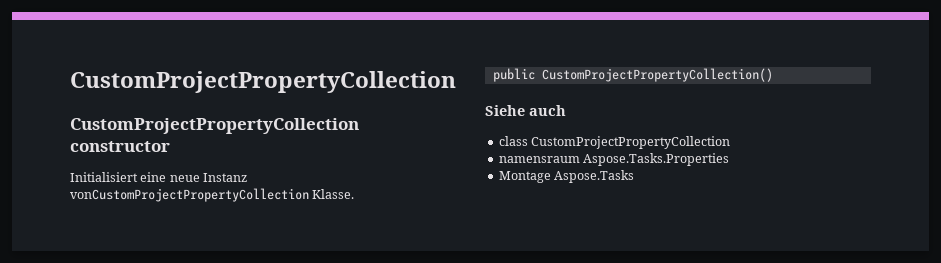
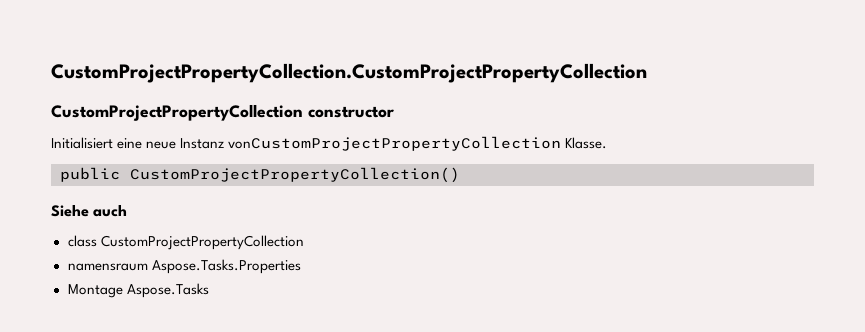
[70,71,456,93] CustomProjectPropertyCollection -> [51,63,647,83] CustomProjectPropertyCollection.CustomProjectPropertyCollection

